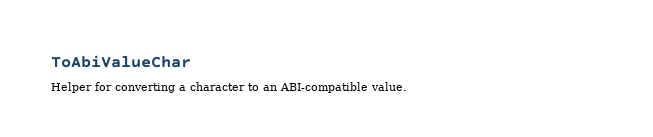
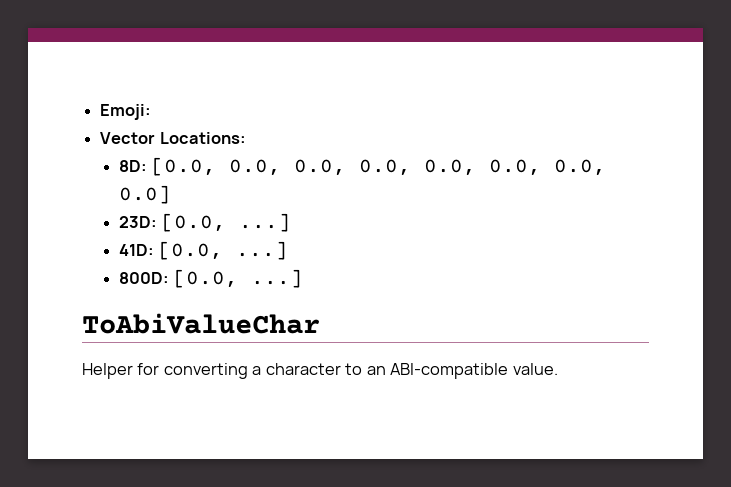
(51, 61) none -> [100,104,152,120] [100,132,246,144] [118,157,607,176] [118,185,171,204] [118,213,292,232] [118,241,289,260] [118,269,304,288] Emoji: // Vector Locations: // 8D: [0.0, 0.0, 0.0, 0.0, 0.0, 0.0, 0.0, 0.0] // 23D: [0.0, ...] // 41D: [0.0, ...] // 800D: [0.0, ...] //

